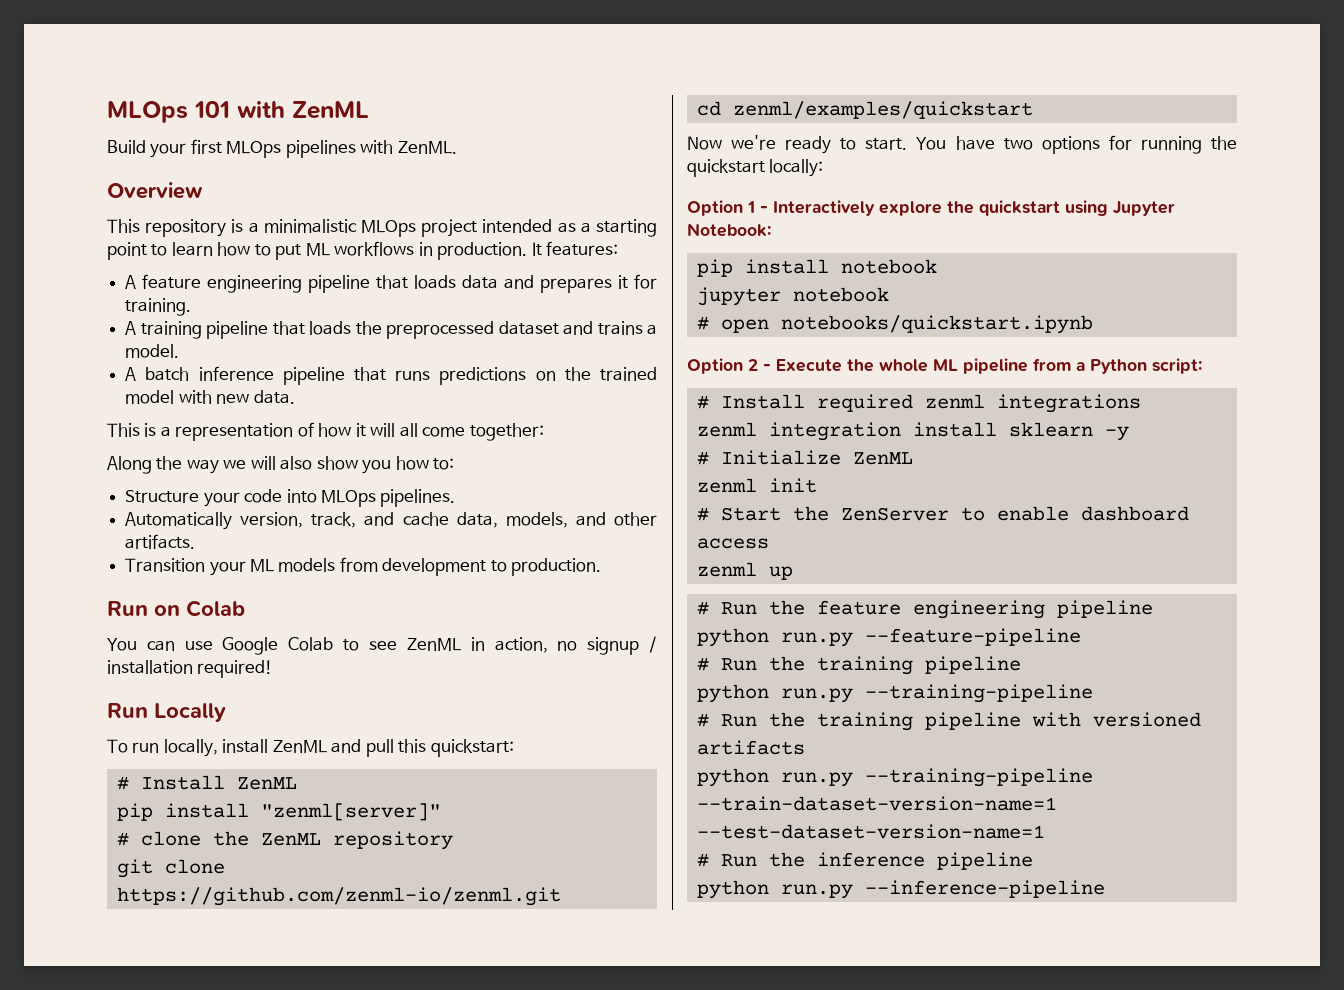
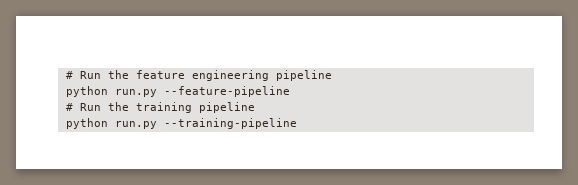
[107,101,369,123] [107,139,457,158] [107,182,203,199] [107,219,657,237] [107,241,619,260] [125,274,657,293] [125,298,192,316] [125,321,657,339] [125,344,180,358] [125,366,658,385] [125,390,295,404] [107,422,544,441] [107,456,455,474] [125,489,456,507] [125,512,657,530] [125,534,196,549] [125,557,602,576] [107,600,245,617] [107,636,657,655] [107,660,274,678] [107,703,226,722] [107,739,514,757] [116,775,297,790] [116,803,441,821] [116,831,453,850] [116,859,225,878] [116,887,561,906] [696,101,1033,119] [687,135,1237,154] [687,159,824,177] [687,200,1175,216] [687,223,771,237] [696,259,937,277] [696,287,889,306] [696,315,1093,334] [687,358,1202,374] [696,394,1141,413] [696,422,1129,441] [696,450,913,465] [696,478,817,493] [696,506,1189,521] [696,538,769,549] [696,562,793,580] MLOps 101 with ZenML // Build your first MLOps pipelines with ZenML. // Overview // This repository is a minimalistic MLOps project intended as a starting point to learn how to put ML workflows in production. It features: // A feature engineering pipeline that loads data and prepares it for training. // A training pipeline that loads the preprocessed dataset and trains a model. // A batch inference pipeline that runs predictions on the trained model with new data. // This is a representation of how it will all come together: // Along the way we will also show you how to: // Structure your code into MLOps pipelines. // Automatically version, track, and cache data, models, and other artifacts. // Transition your ML models from development to production. // Run on Colab // You can use Google Colab to see ZenML in action, no signup / installation required! // Run Locally // To run locally, install ZenML and pull this quickstart: // # Install ZenML // pip install "zenml[server]" // # clone the ZenML repository // git clone https://github.com/zenml-io/zenml.git // cd zenml/examples/quickstart // Now we're ready to start. You have two options for running the quickstart locally: // Option 1 - Interactively explore the quickstart using Jupyter Notebook: // pip install notebook // jupyter notebook // # open notebooks/quickstart.ipynb // Option 2 - Execute the whole ML pipeline from a Python script: // # Install required zenml integrations // zenml integration install sklearn -y // # Initialize ZenML // zenml init // # Start the ZenServer to enable dashboard access // zenml up // -> (65, 75) none
[696,712,1201,731] [696,740,805,755] [696,768,1093,787] [696,796,1057,811] [696,824,1045,839] [696,852,1033,870] [696,880,1105,899] // # Run the training pipeline with versioned artifacts // python run.py --training-pipeline --train-dataset-version-name=1 --test-dataset-version-name=1 // # Run the inference pipeline // python run.py --inference-pipeline -> (297, 123) none

